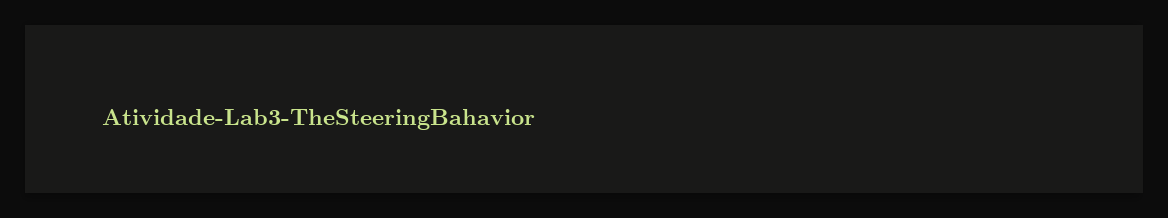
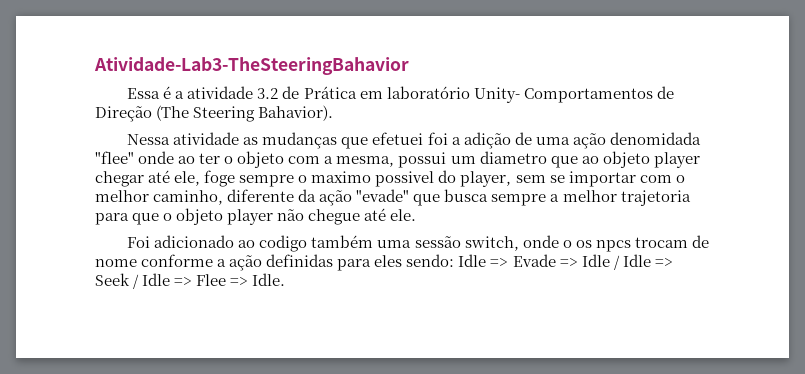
(535, 119) none -> [127,86,674,103] [95,105,334,122] [127,132,701,149] [95,151,700,168] [95,170,685,187] [95,189,691,206] [95,208,417,225] [127,235,709,252] [95,254,673,271] [95,273,286,289] // Essa é a atividade 3.2 de Prática em laboratório Unity- Comportamentos de Direção (The Steering Bahavior). // Nessa atividade as mudanças que efetuei foi a adição de uma ação denomidada "flee" onde ao ter o objeto com a mesma, possui um diametro que ao objeto player chegar até ele, foge sempre o maximo possivel do player, sem se importar com o melhor caminho, diferente da ação "evade" que busca sempre a melhor trajetoria para que o objeto player não chegue até ele. // Foi adicionado ao codigo também uma sessão switch, onde o os npcs trocam de nome conforme a ação definidas para eles sendo: Idle => Evade => Idle / Idle => Seek / Idle => Flee => Idle.

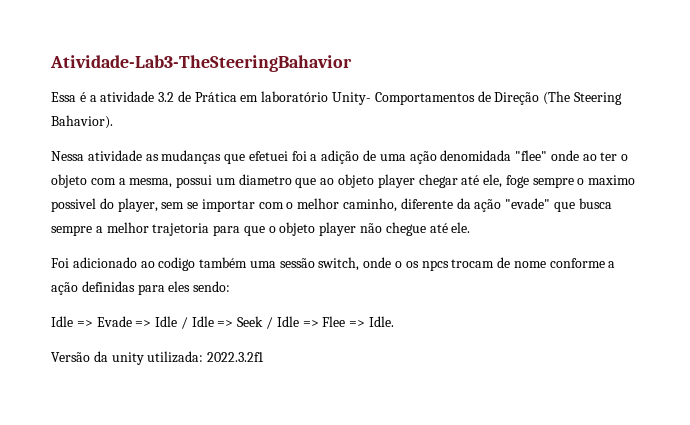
(455, 260) none -> (231, 286) //
(286, 279) none -> [51,351,265,365] // Versão da unity utilizada: 2022.3.2f1

